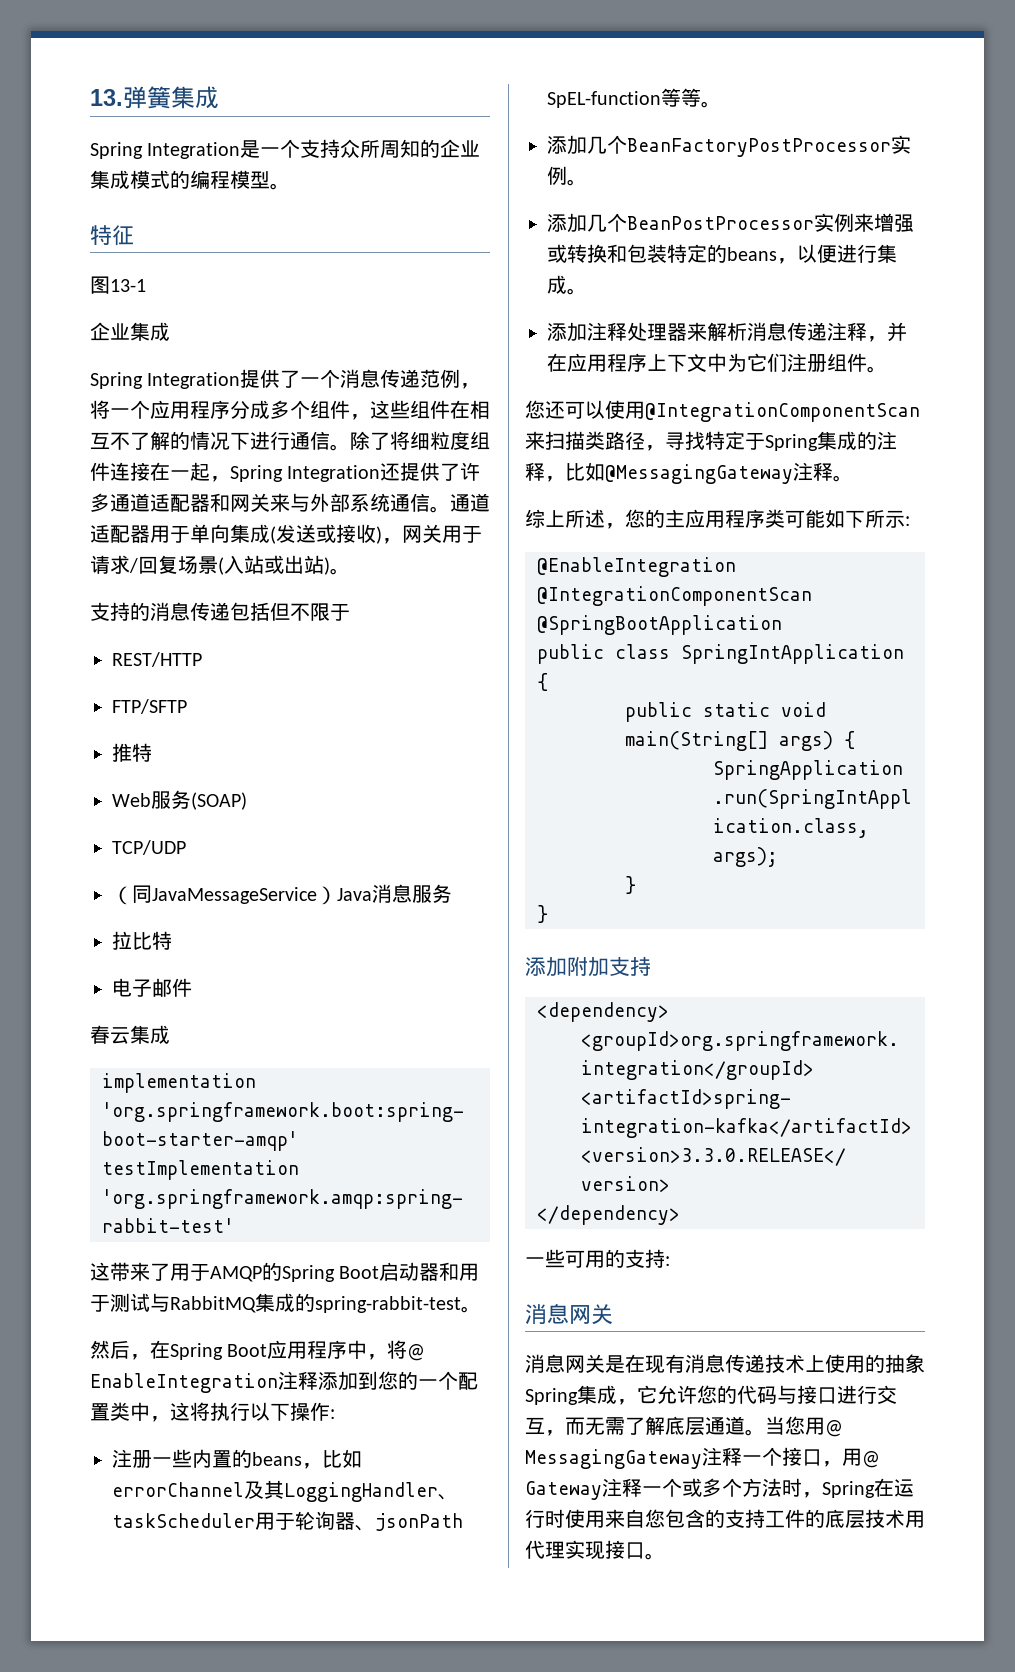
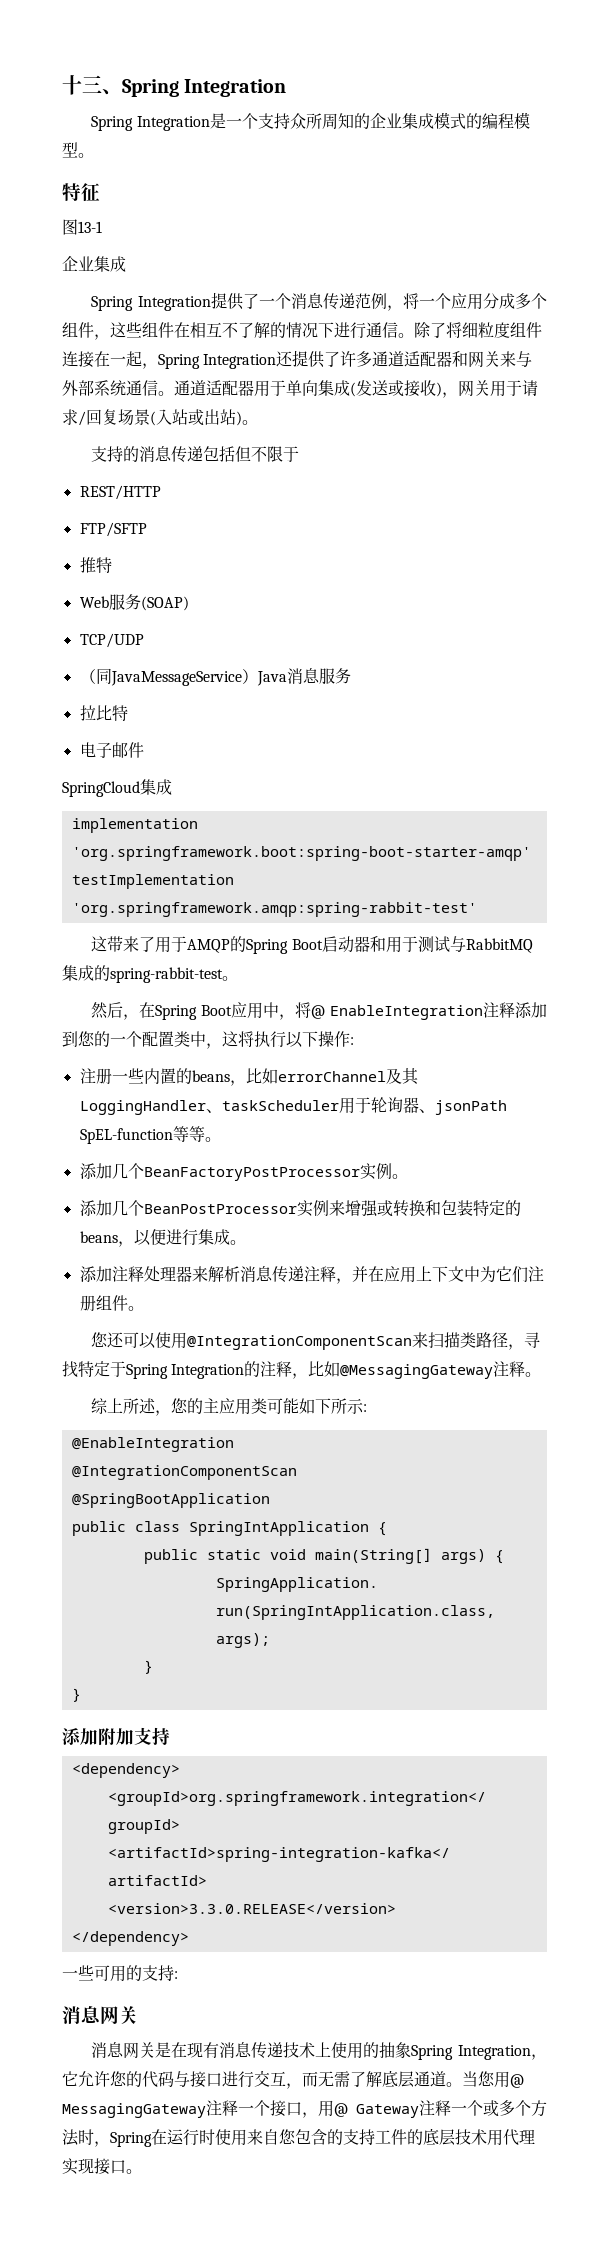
[90,86,219,109] 13.弹簧集成 -> [62,75,287,97] 十三、Spring Integration
[190,400,230,419] 程序 -> (483, 301) none
[90,1025,130,1044] 春云 -> [62,781,140,797] SpringCloud
[307,1340,348,1359] 程序 -> (264, 1010) none
[607,353,647,372] 程序 -> (416, 1274) none
[817,431,857,450] 集成 -> [171,1364,245,1379] Integration
[725,509,765,528] 程序 -> (252, 1406) none
[577,1385,617,1404] 集成 -> [458,2045,531,2060] Integration

